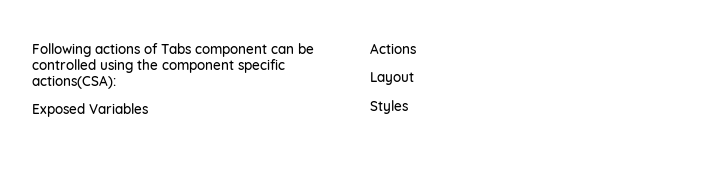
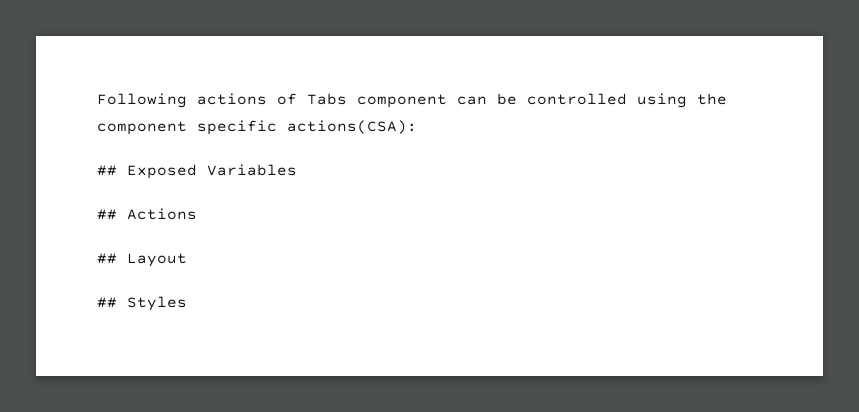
(116, 82) none -> [97,165,117,176] ##
(148, 108) none -> [97,209,117,220] ##
(416, 48) none -> [97,253,117,264] ##
(414, 78) none -> [97,297,117,308] ##

